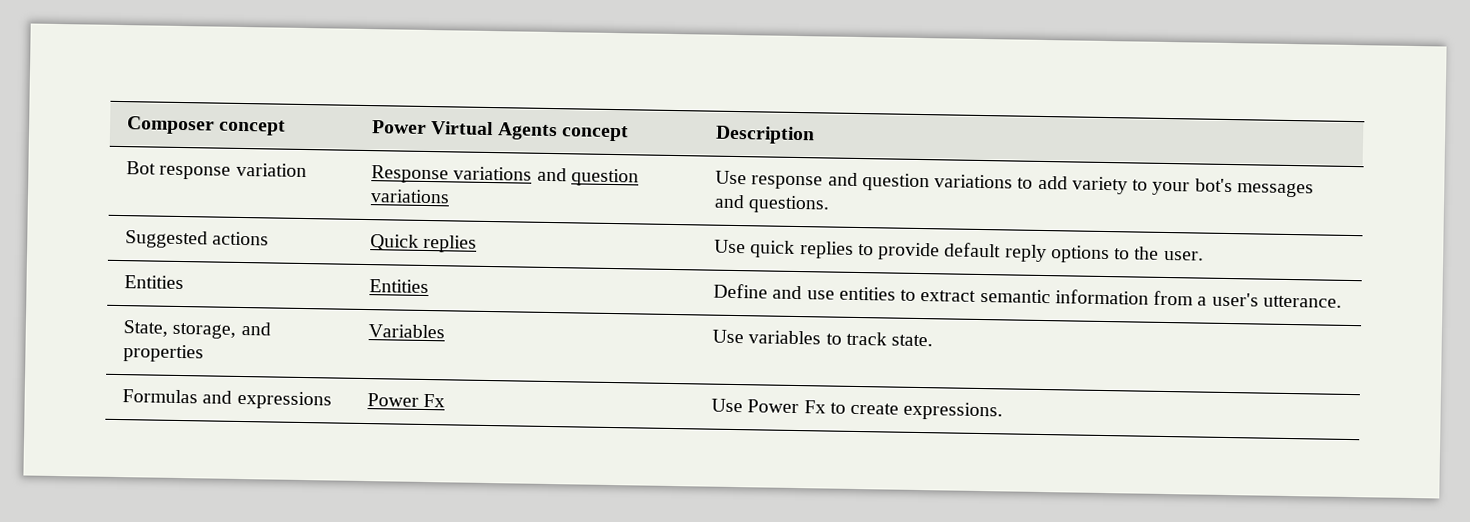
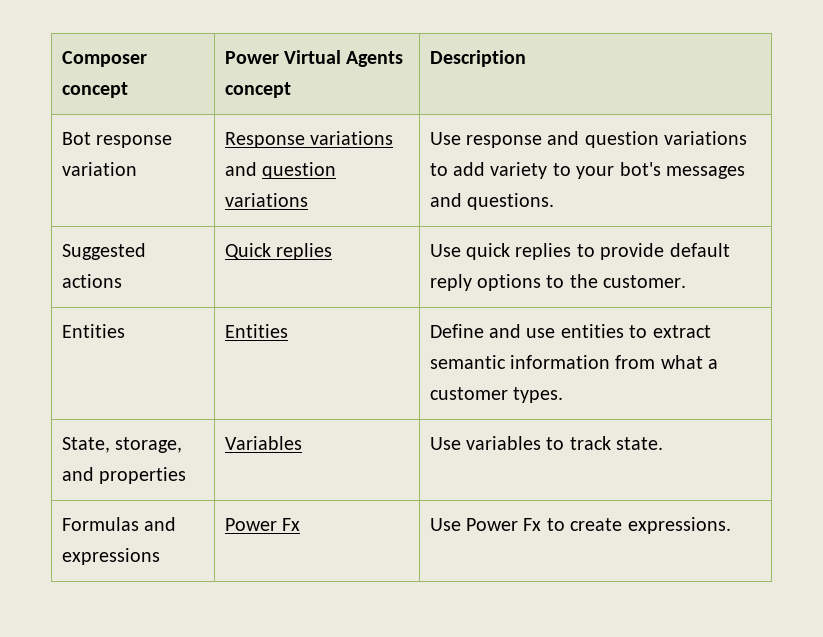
[1163,250,1204,261] user. -> [603,275,687,288] customer.
[1197,292,1343,308] a user's utterance. -> [660,355,719,369] [429,387,563,403] what a customer types.

